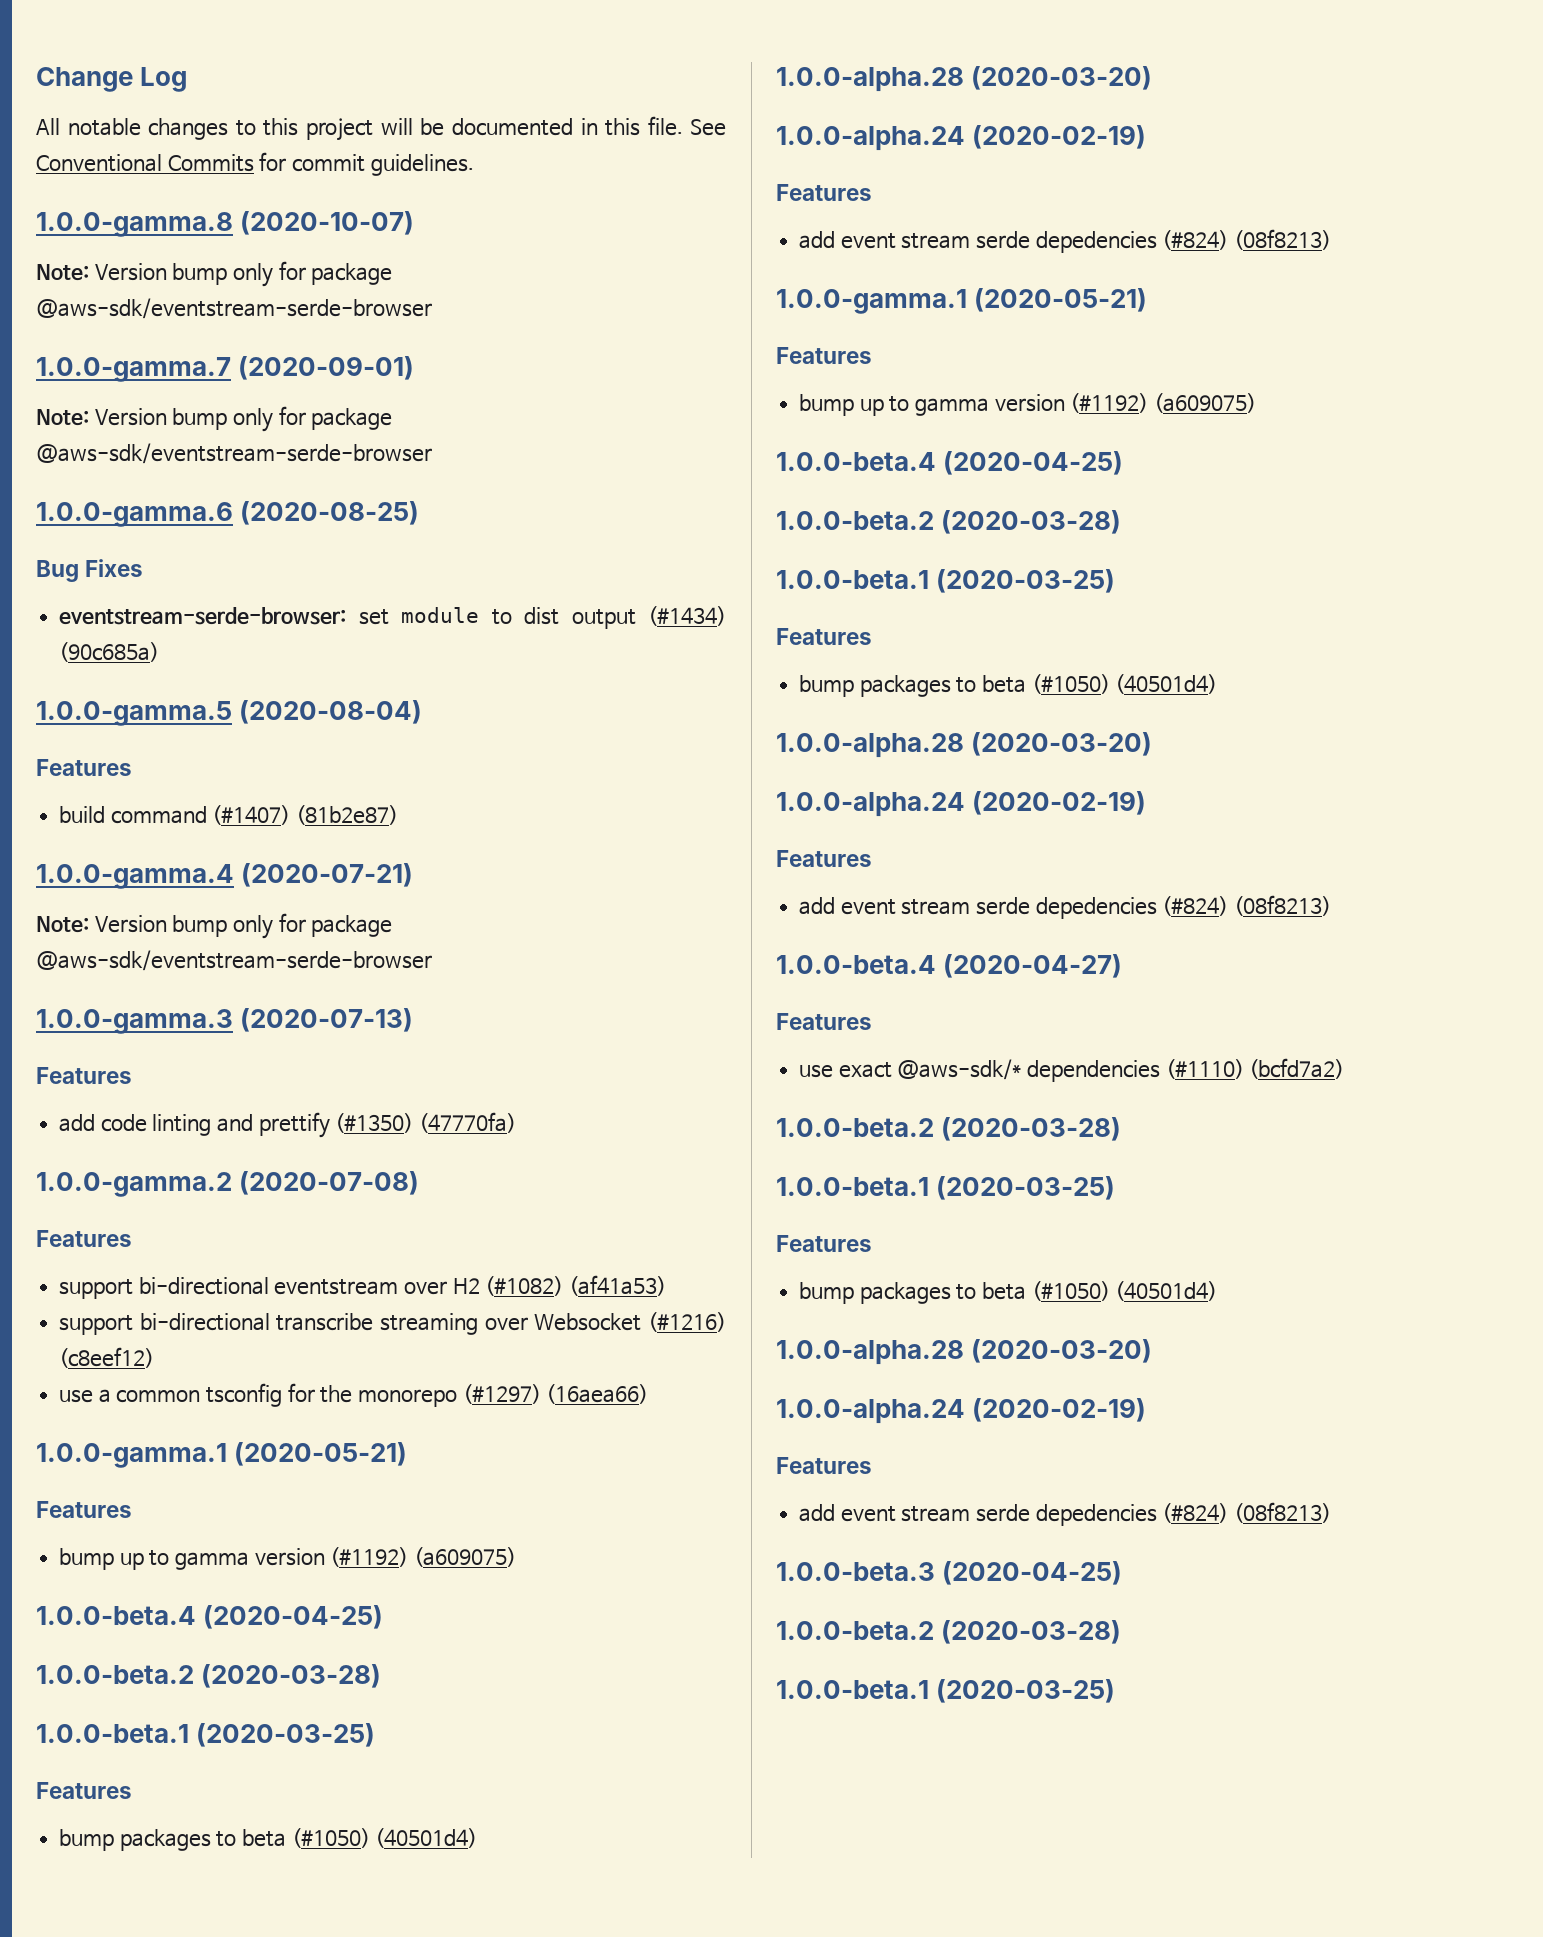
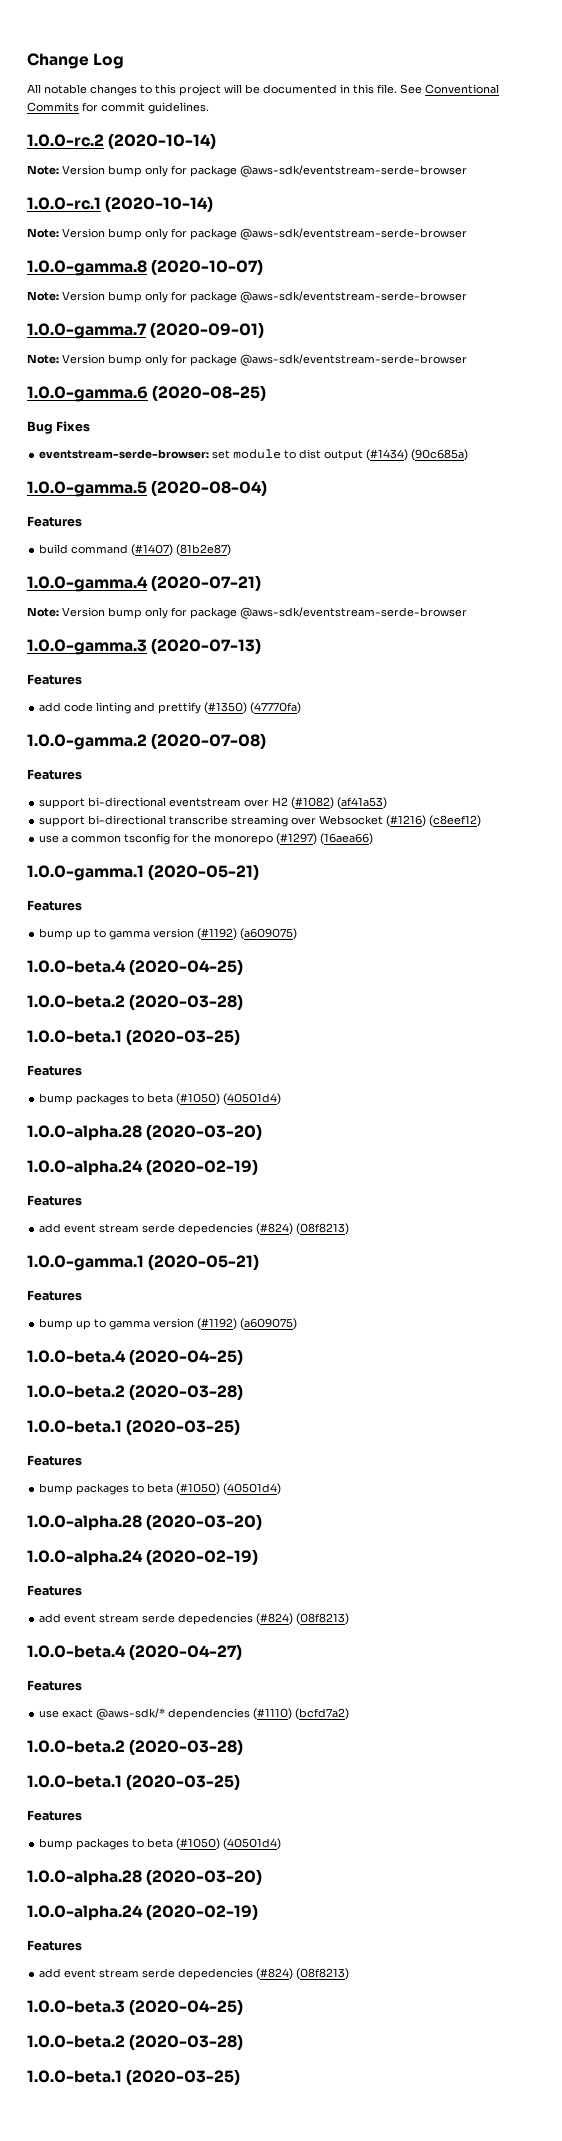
(474, 165) none -> [27,133,217,149] [27,165,467,177] [27,196,214,212] [27,228,467,240] // 1.0.0-rc.2 (2020-10-14) // Note: Version bump only for package @aws-sdk/eventstream-serde-browser // 1.0.0-rc.1 (2020-10-14) // Note: Version bump only for package @aws-sdk/eventstream-serde-browser

